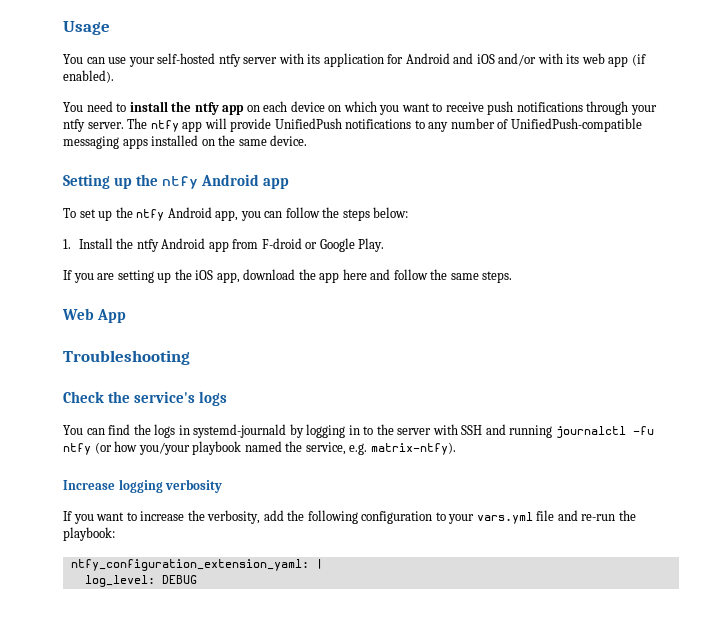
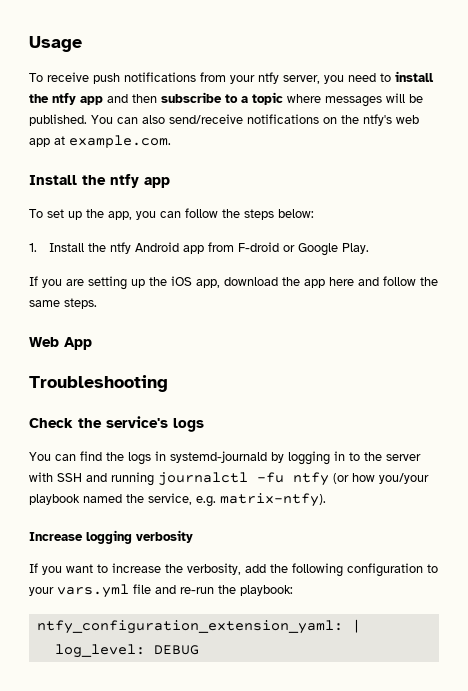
[63,53,646,67] [63,70,114,83] [63,102,83,112] You can use your self-hosted ntfy server with its application for Android and iOS and/or with its web app (if enabled). // You -> [29,72,344,84] To receive push notifications from your ntfy server, you
[246,101,657,115] [63,118,642,132] [63,135,308,149] [63,174,259,189] on each device on which you want to receive push notifications through your ntfy server. The ntfy app will provide UnifiedPush notifications to any number of UnifiedPush-compatible messaging apps installed on the same device. // Setting up the ntfy Android -> [107,92,423,107] [29,114,419,126] [29,135,171,148] [29,174,139,188] and then subscribe to a topic where messages will be published. You can also send/receive notifications on the ntfy's web app at example.com. // Install the ntfy
[136,207,212,221] ntfy Android -> (104, 213) none

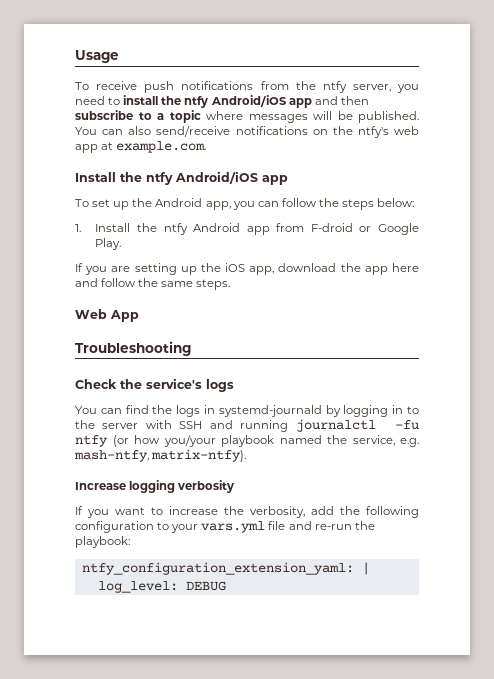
[230,75,255,84] your -> [295,81,316,90] the
(76, 99) none -> [210,95,287,107] Android/iOS
(139, 181) none -> [175,171,258,184] Android/iOS
(104, 213) none -> [155,198,203,207] Android
(216, 501) none -> [74,450,149,462] mash-ntfy,

